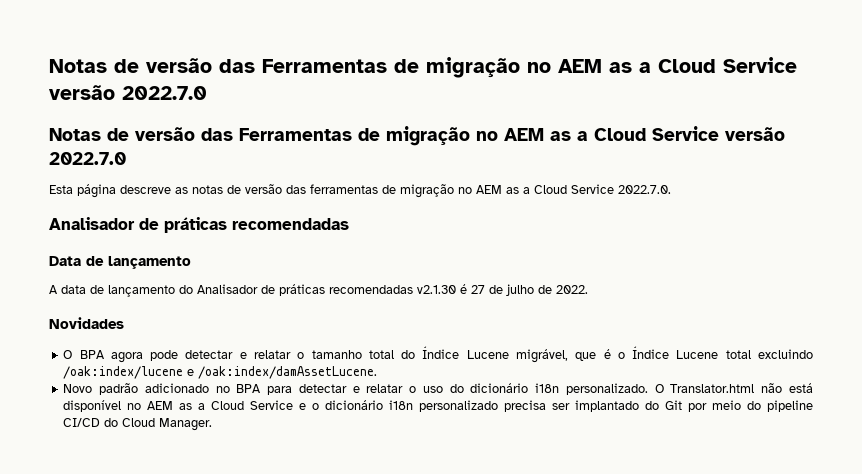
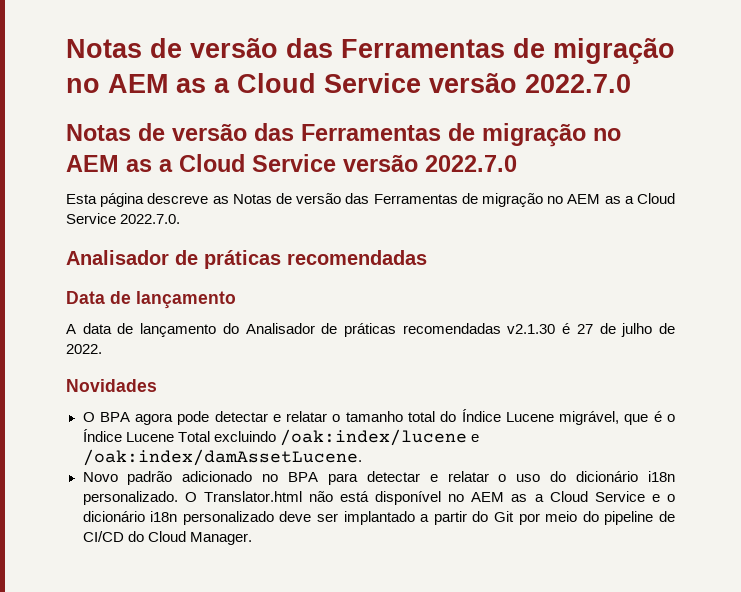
[192,184,378,194] notas de versão das ferramentas -> [232,193,458,204] Notas de versão das Ferramentas
[725,350,751,359] total -> [177,431,210,442] Total
[504,400,547,412] precisa -> [279,511,312,522] deve
(640, 406) none -> [420,511,467,525] a partir
(814, 406) none -> [658,511,675,522] de

